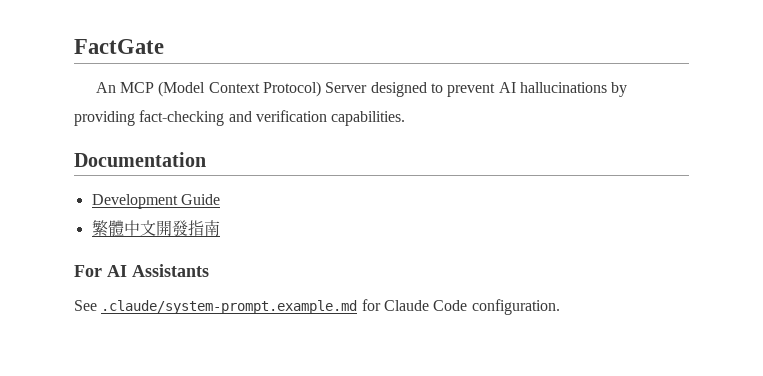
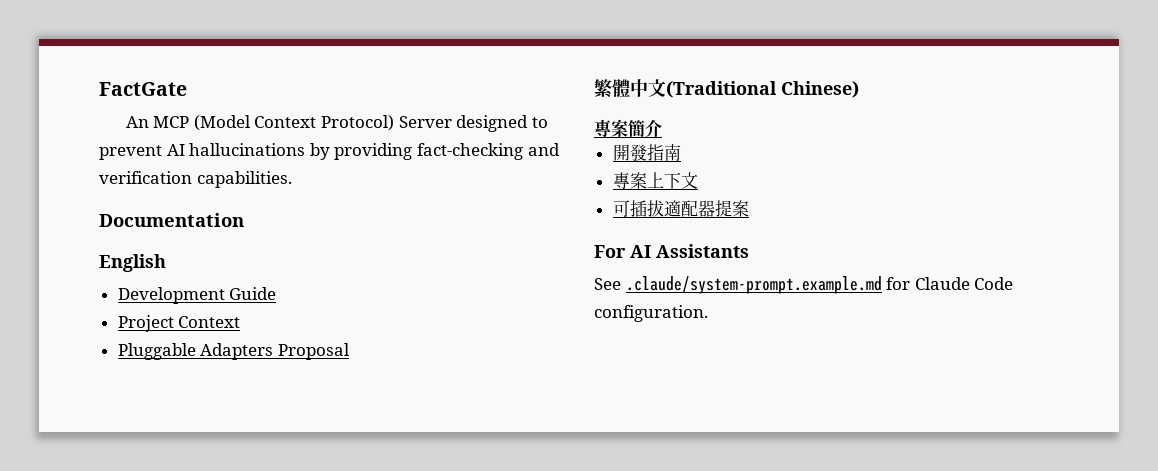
(206, 159) none -> [99,254,166,272] // English
[91,220,220,237] 繁體中文開發指南 -> [117,315,241,332] [117,343,350,360] [594,79,859,98] [594,119,662,137] [612,144,681,161] [612,172,698,189] [612,200,749,217] Project Context // Pluggable Adapters Proposal // 繁體中文(Traditional Chinese) // 專案簡介 // 開發指南 // 專案上下文 // 可插拔適配器提案

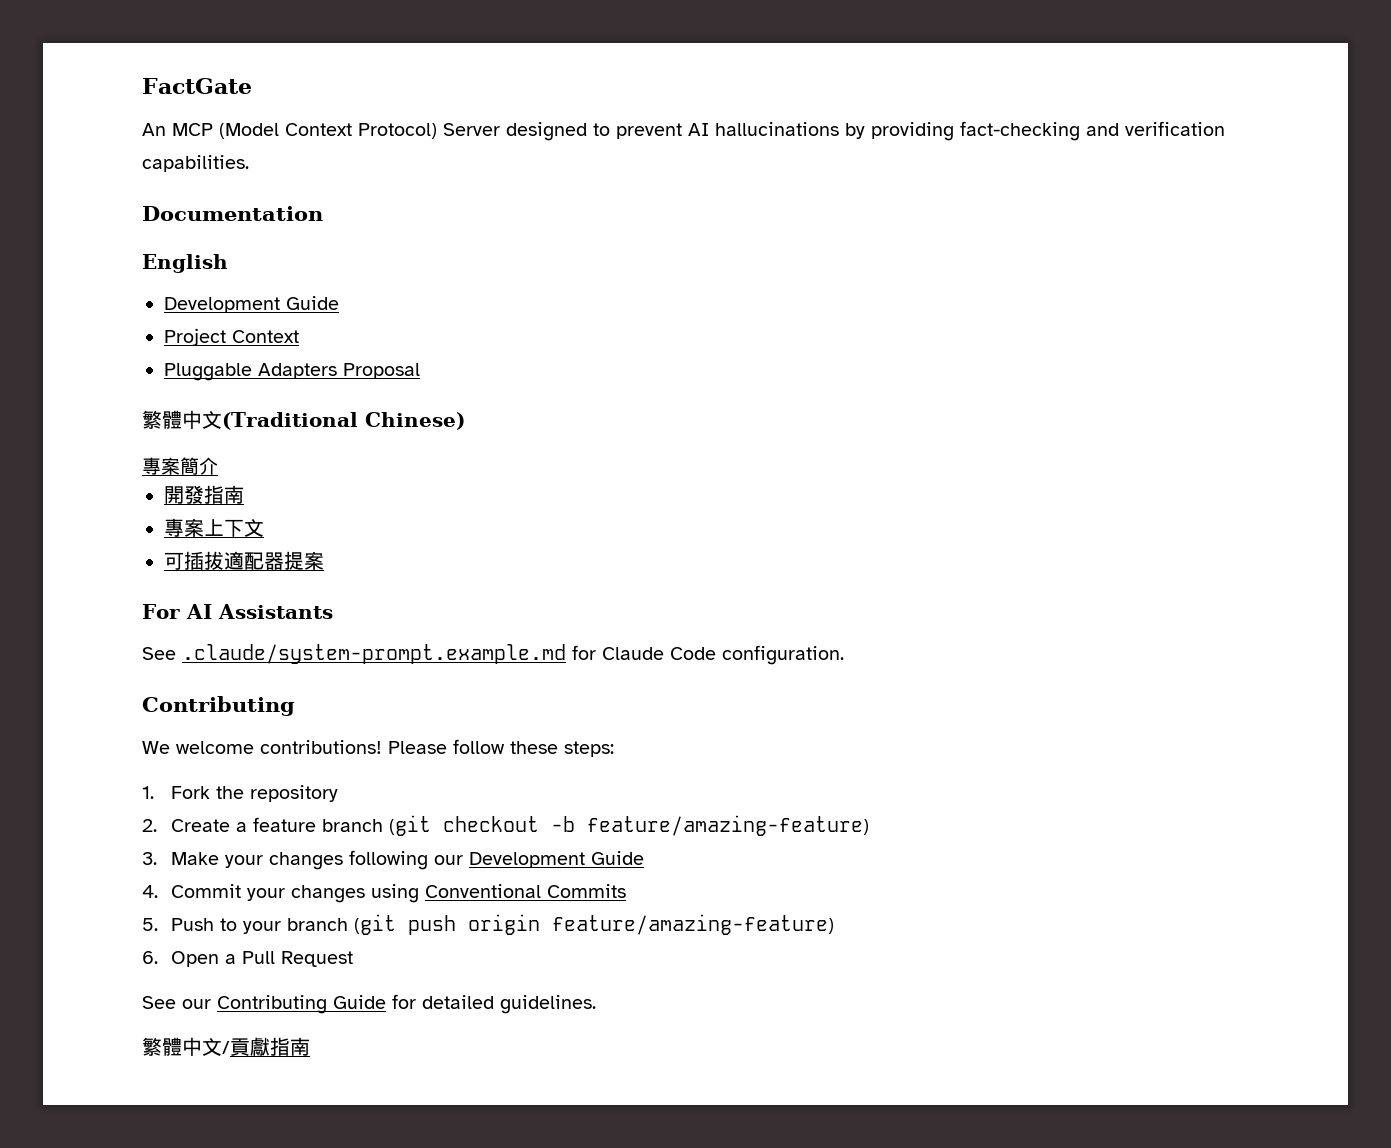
(708, 313) none -> [142,696,295,716] [142,739,614,757] [142,785,338,802] [142,815,869,836] [142,850,644,870] [142,884,626,903] [142,914,834,935] [142,951,353,967] [142,994,596,1014] [142,1037,310,1056] // Contributing // We welcome contributions! Please follow these steps: // 1. Fork the repository // 2. Create a feature branch (git checkout -b feature/amazing-feature) // 3. Make your changes following our Development Guide // 4. Commit your changes using Conventional Commits // 5. Push to your branch (git push origin feature/amazing-feature) // 6. Open a Pull Request // See our Contributing Guide for detailed guidelines. // 繁體中文/貢獻指南

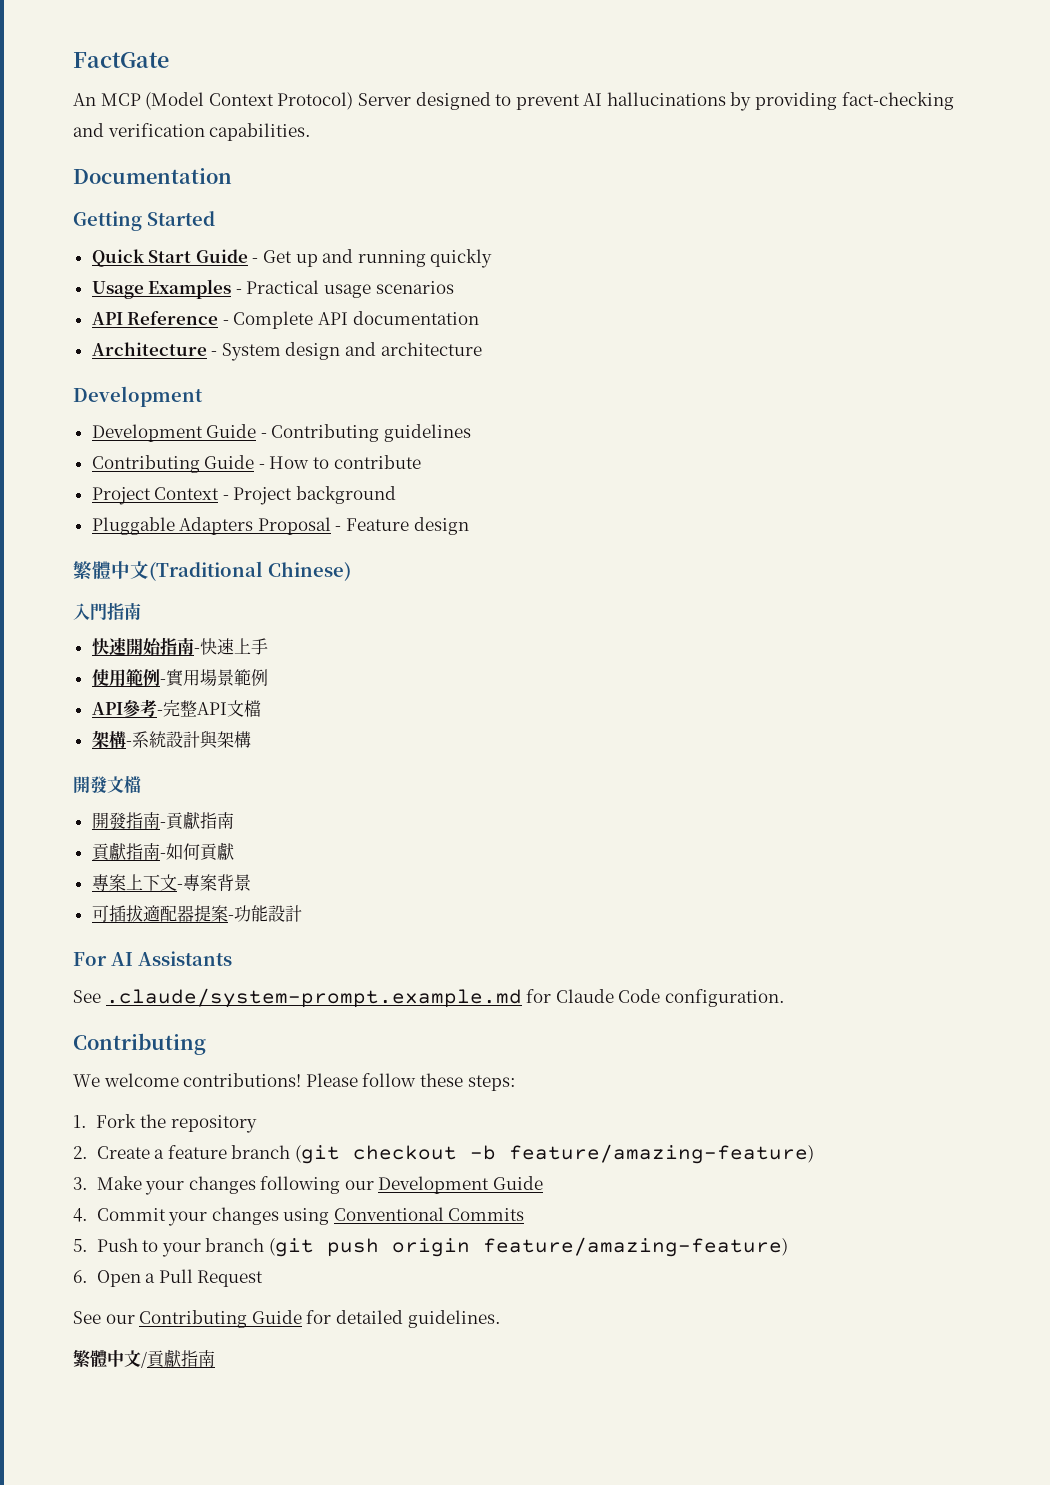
[142,254,228,273] [164,296,339,313] English // Development Guide -> [73,211,215,231] [91,249,493,268] [91,279,454,299] [91,311,479,329] [91,342,482,361] [73,386,203,407] [91,424,472,442] [91,455,421,473] Getting Started // Quick Start Guide - Get up and running quickly // Usage Examples - Practical usage scenarios // API Reference - Complete API documentation // Architecture - System design and architecture // Development // Development Guide - Contributing guidelines // Contributing Guide - How to contribute
(299, 336) none -> [222,486,397,505] - Project background
(420, 371) none -> [335,517,469,535] - Feature design
[142,457,218,475] [164,485,244,504] 專案簡介 // 開發指南 -> [73,602,141,621] [91,637,268,656] [91,669,268,687] [91,699,261,717] [91,730,251,749] [73,776,141,793] [91,811,234,830] [91,842,234,861] 入門指南 // 快速開始指南-快速上手 // 使用範例-實用場景範例 // API參考-完整API文檔 // 架構-系統設計與架構 // 開發文檔 // 開發指南-貢獻指南 // 貢獻指南-如何貢獻
(264, 527) none -> [176,874,251,892] -專案背景
(324, 560) none -> [227,905,302,922] -功能設計

